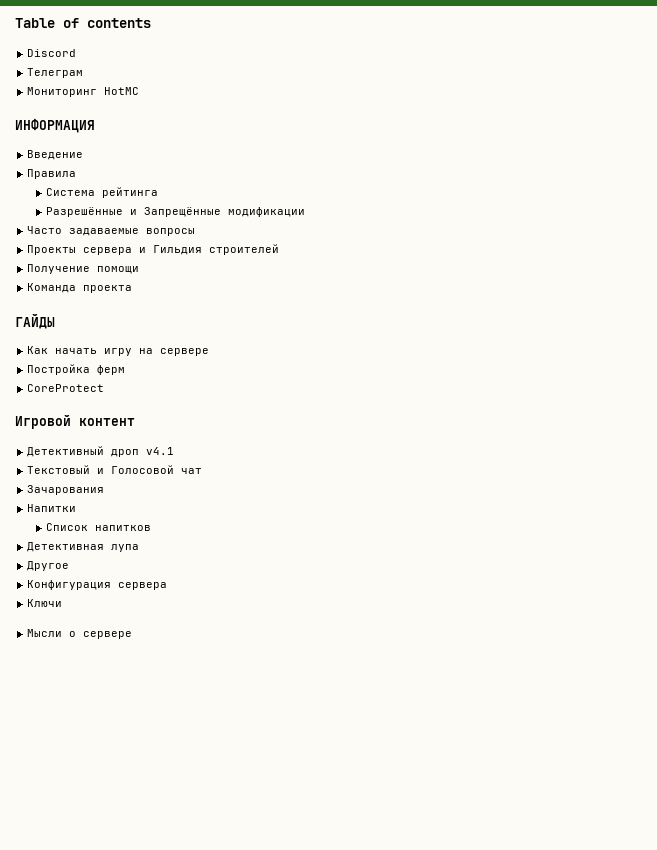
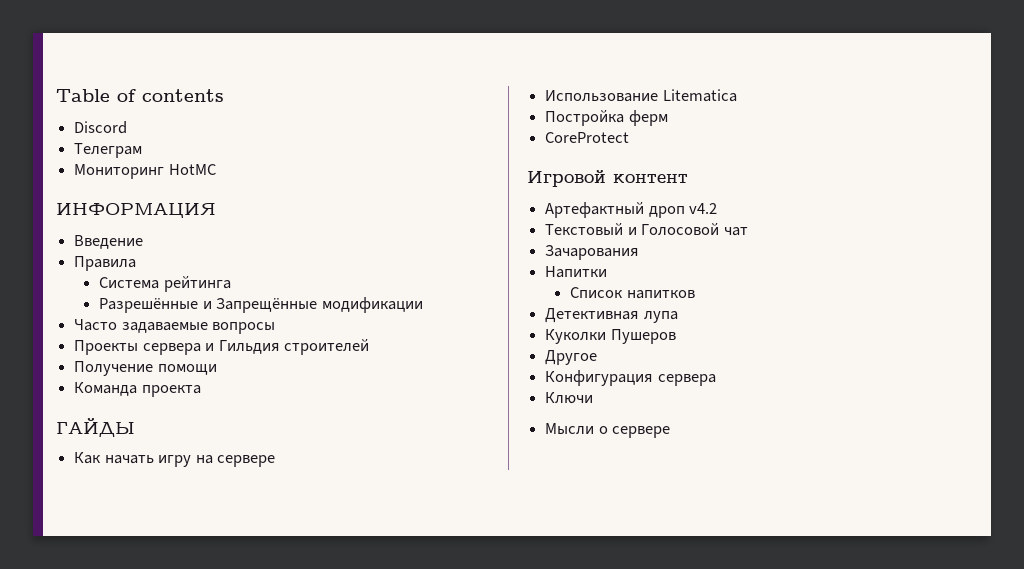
(210, 352) none -> [545,89,737,102] // Использование Litematica
[27,446,175,457] Детективный дроп v4.1 -> [545,202,718,218] Артефактный дроп v4.2
(140, 548) none -> [545,329,676,344] // Куколки Пушеров

